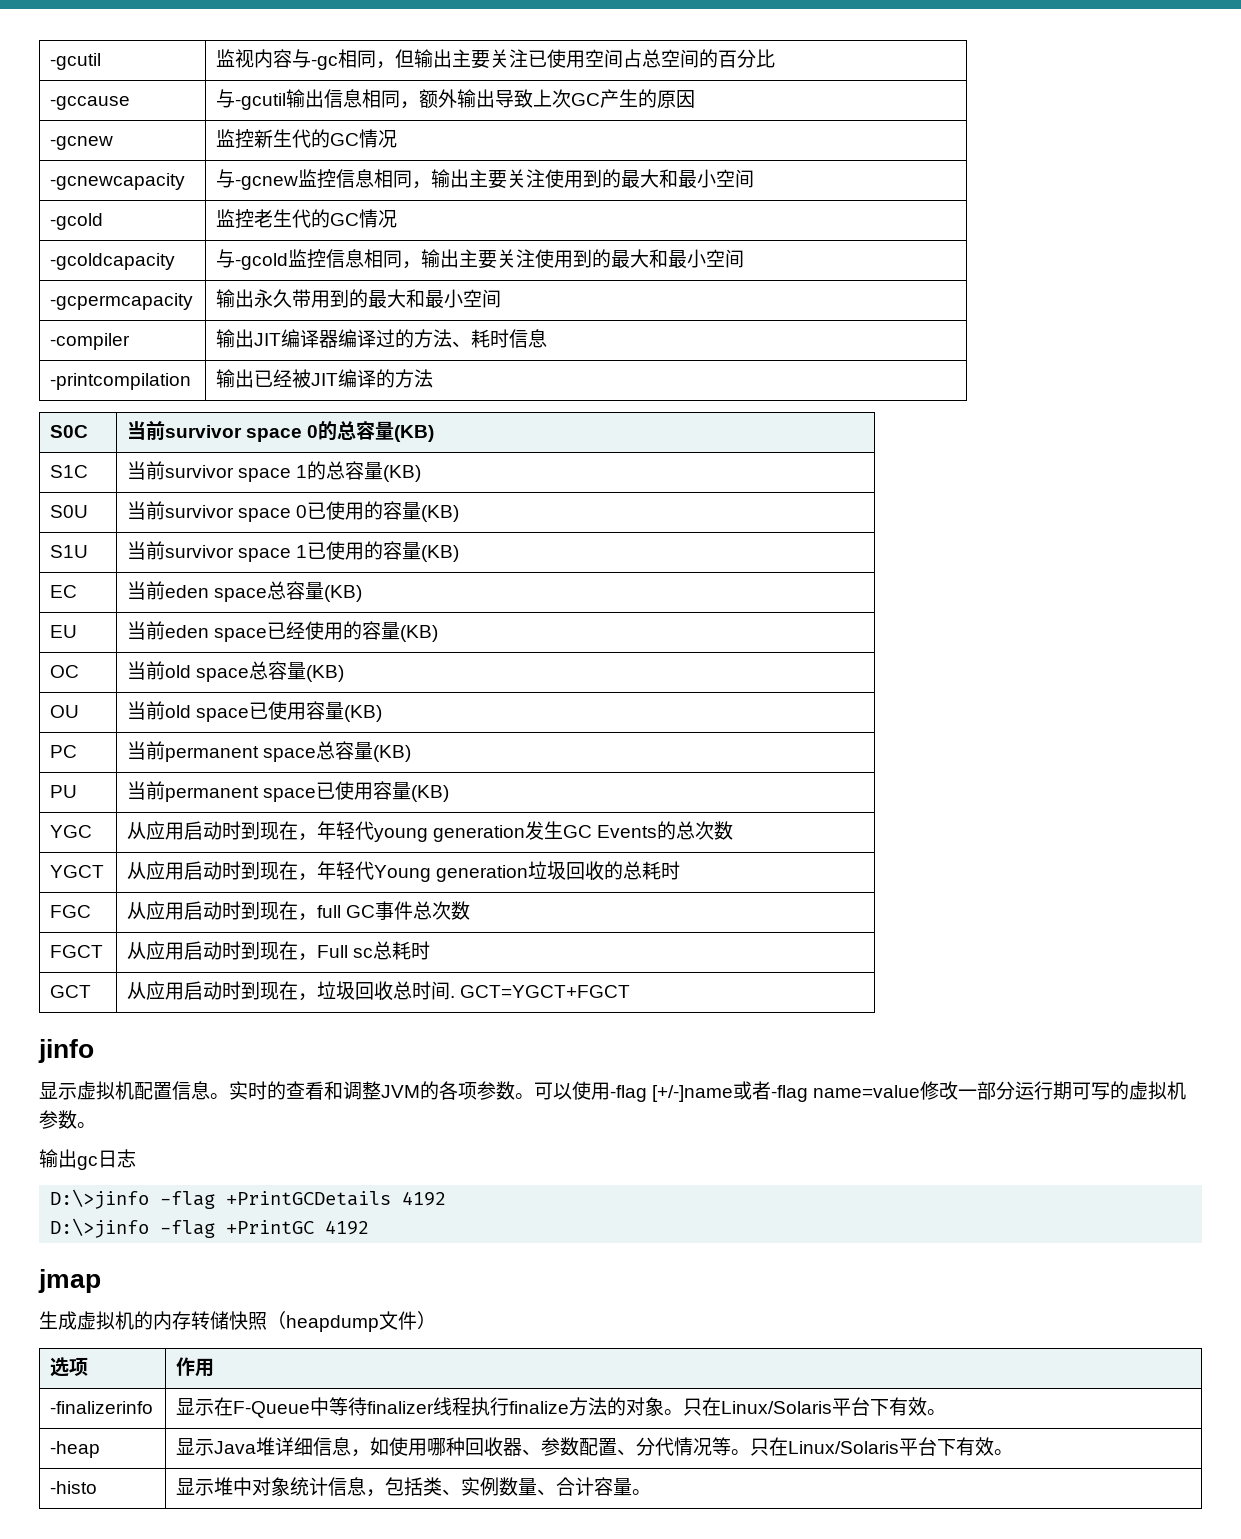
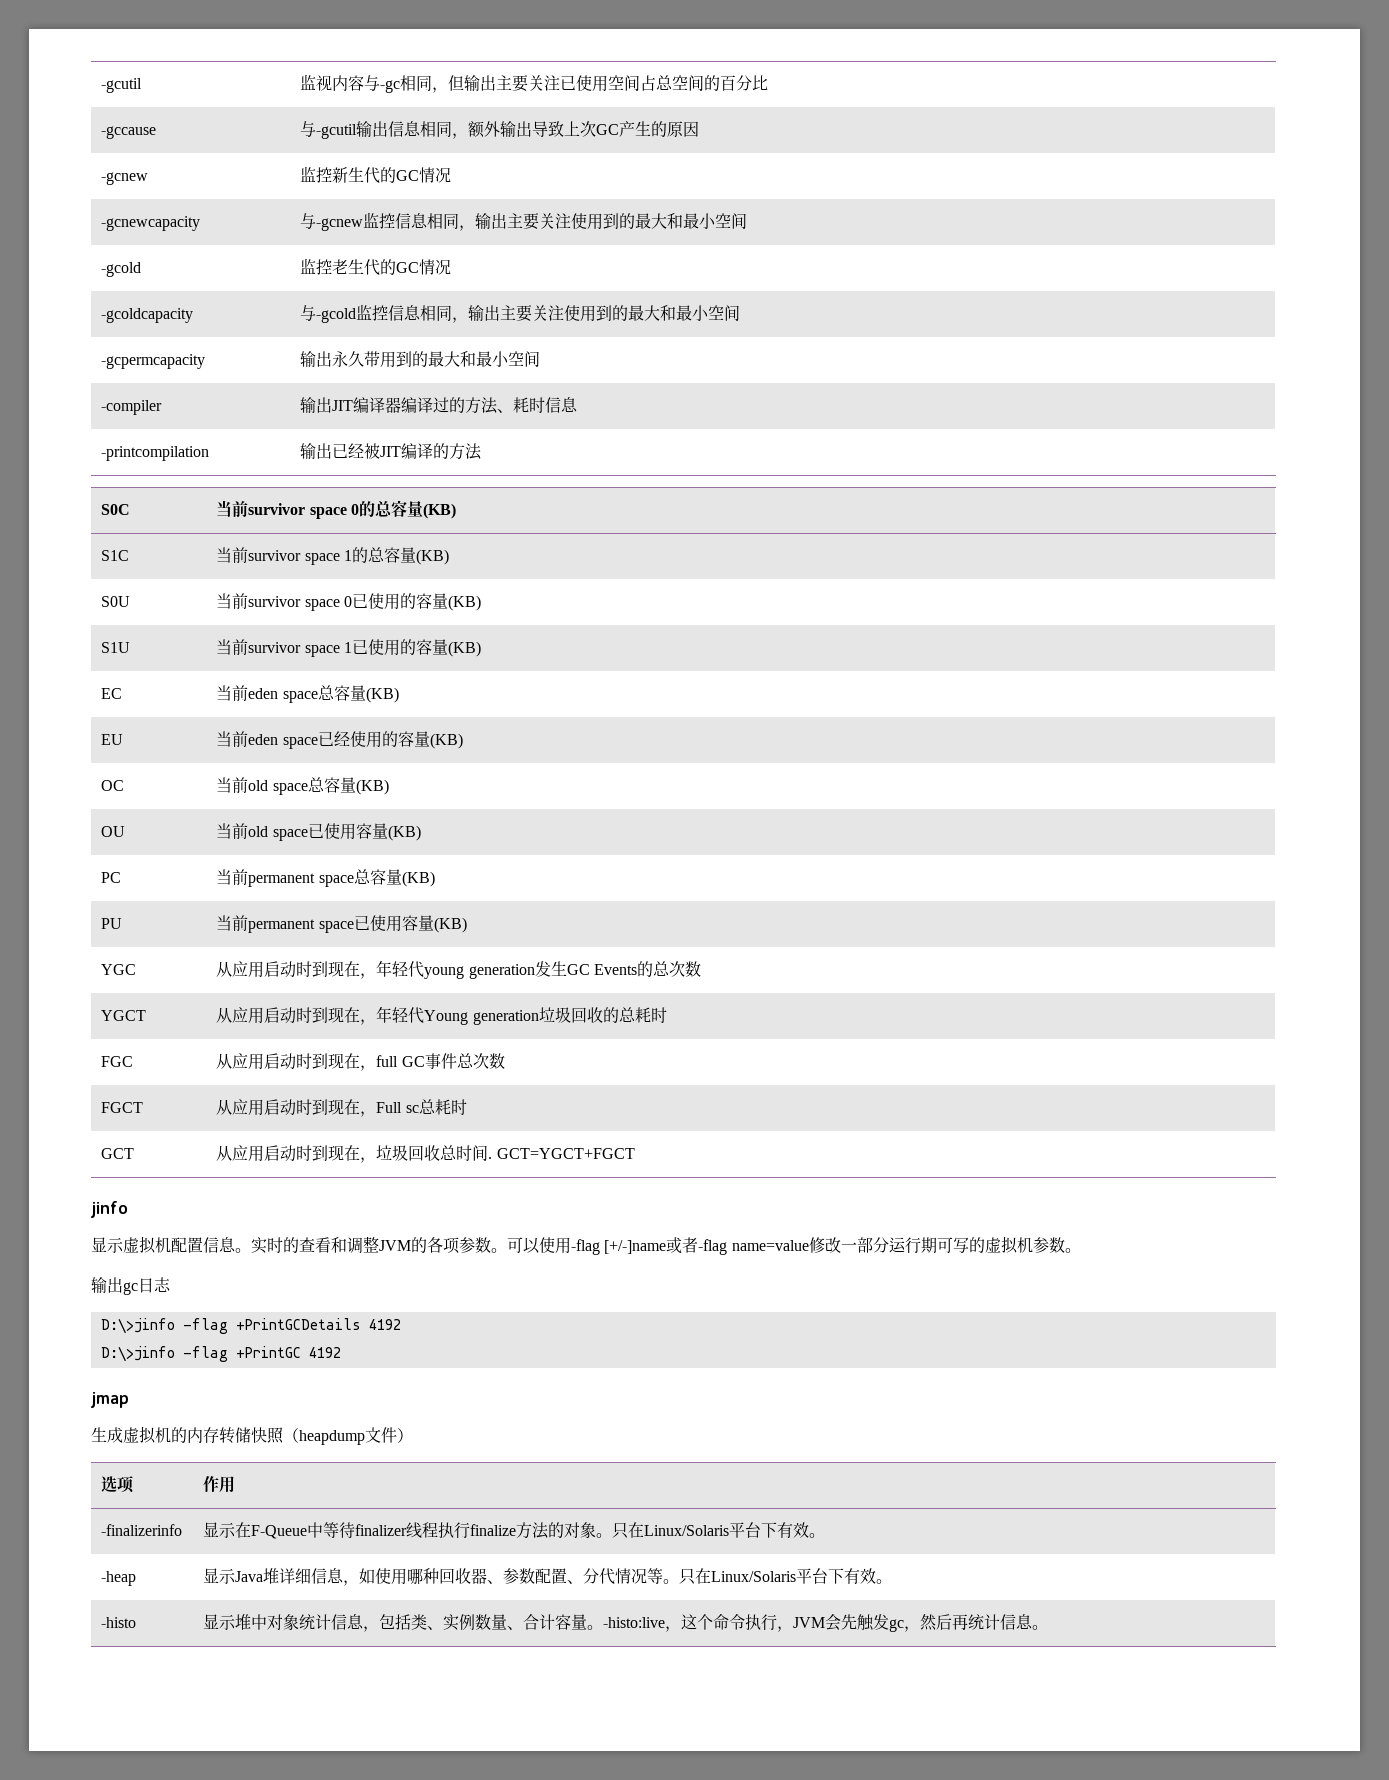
(652, 1492) none -> [603,1614,1049,1632] -histo:live，这个命令执行，JVM会先触发gc，然后再统计信息。

